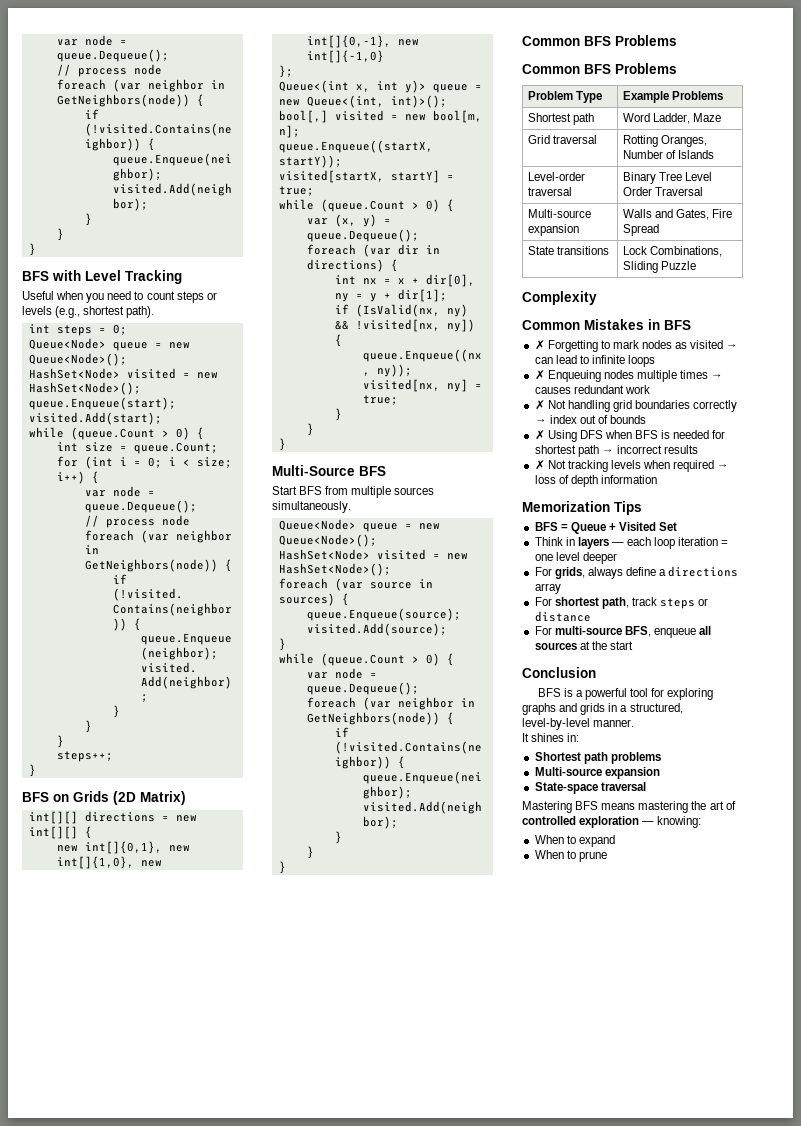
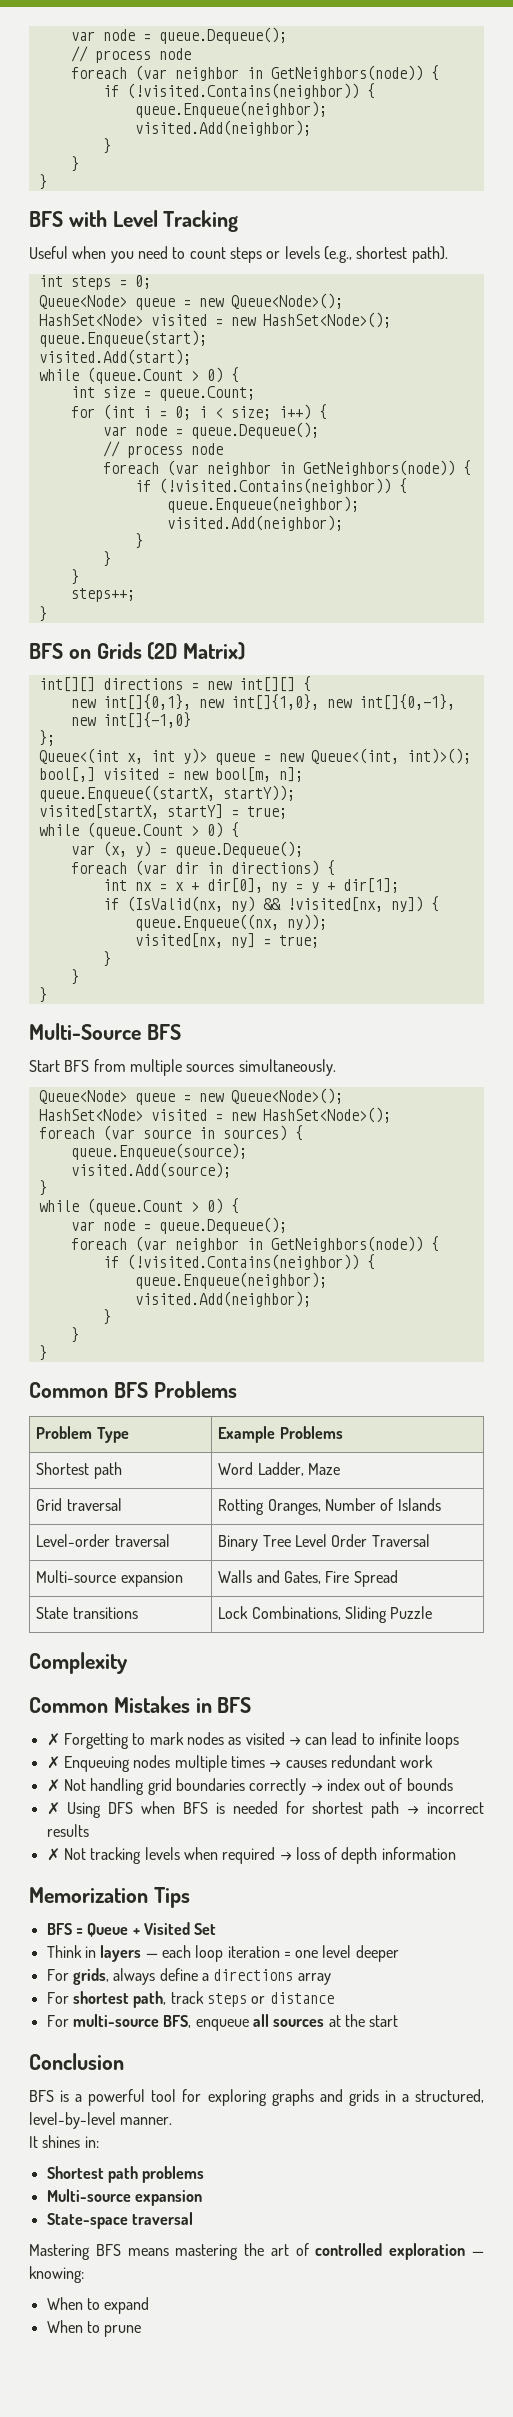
[522,63,677,74] // Common BFS Problems -> (237, 1389) none

